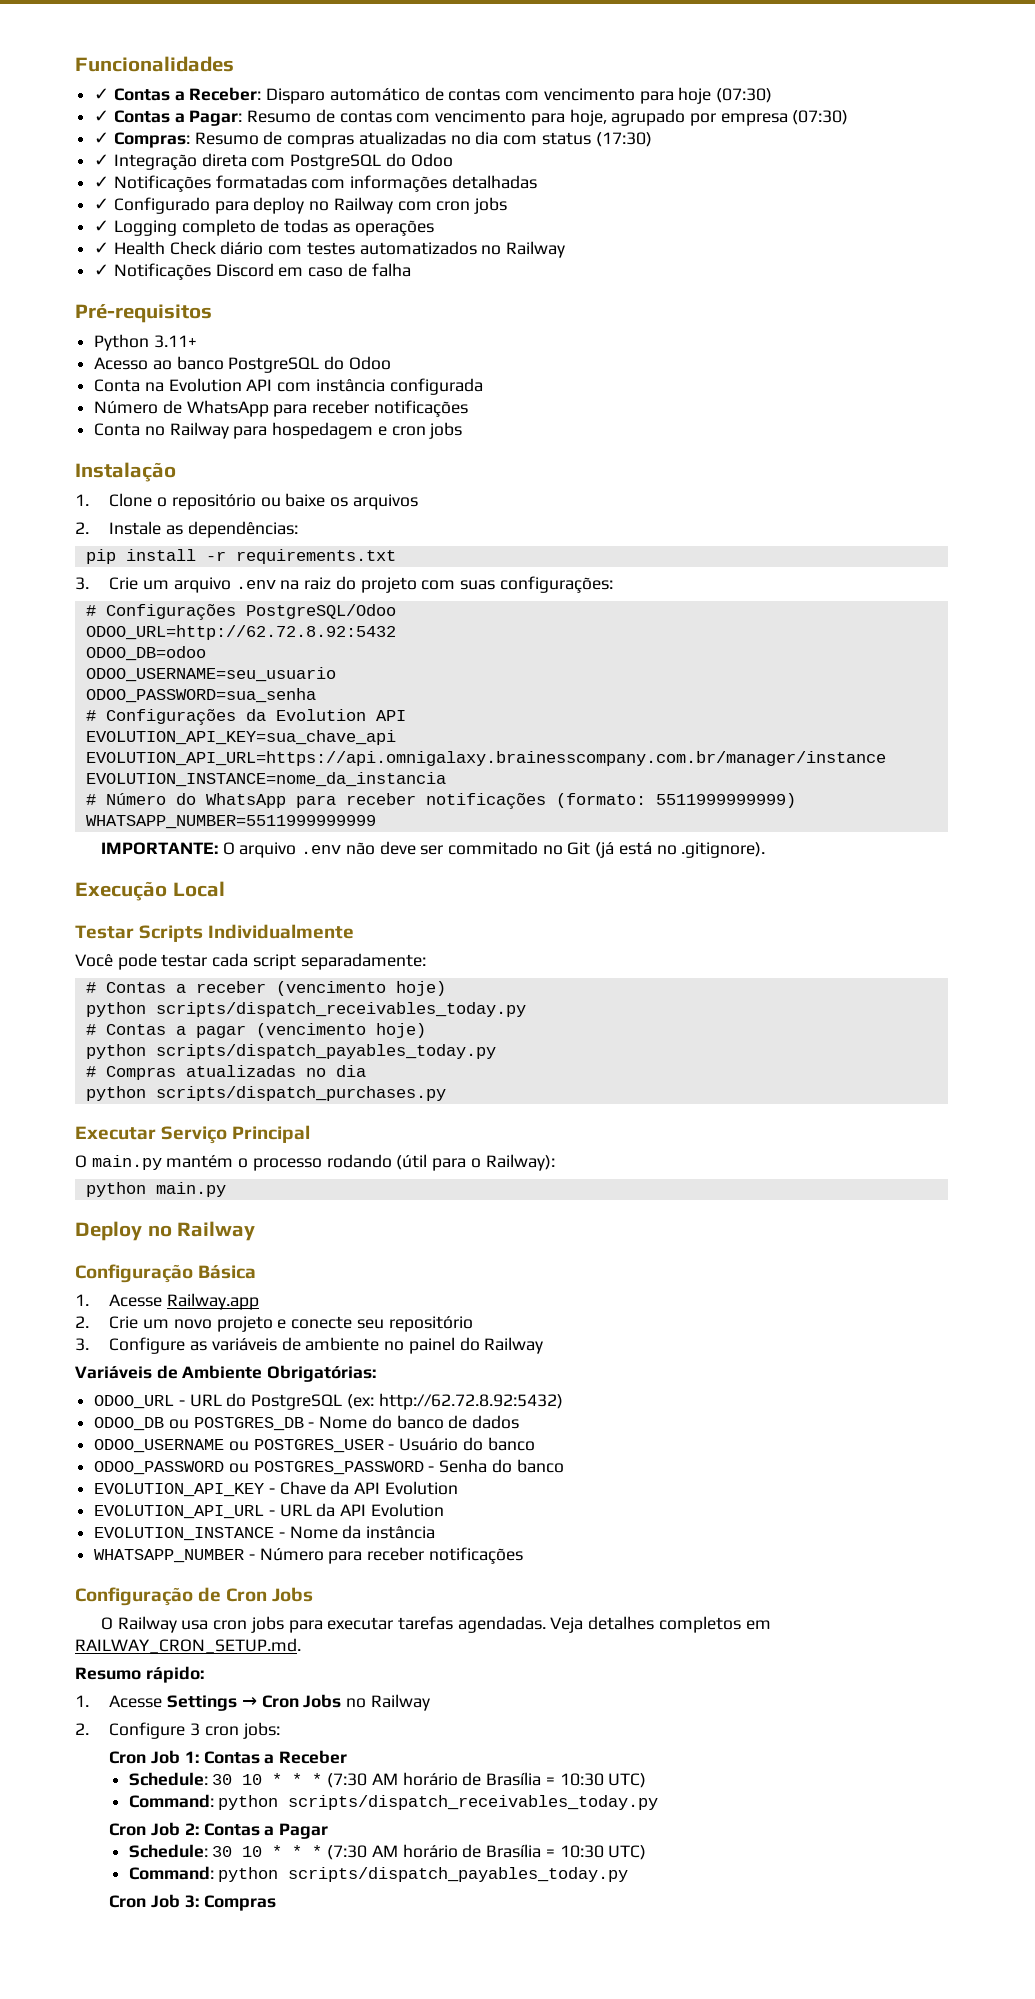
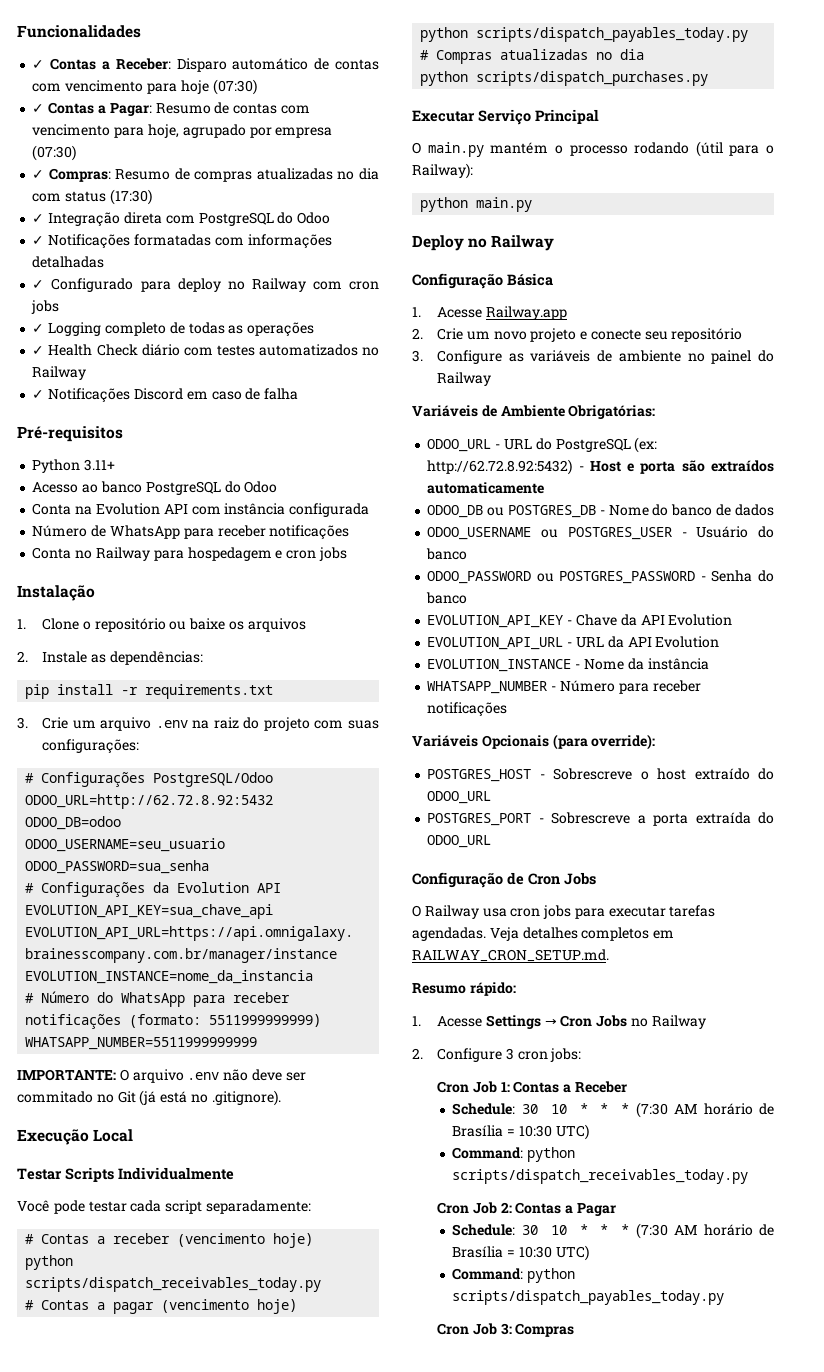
(563, 1401) none -> [578,460,774,474] [427,482,545,494] - Host e porta são extraídos automaticamente
(523, 1555) none -> [412,734,656,750] [427,768,774,782] [427,791,492,804] [427,812,774,826] [427,835,492,848] // Variáveis Opcionais (para override): // POSTGRES_HOST - Sobrescreve o host extraído do ODOO_URL // POSTGRES_PORT - Sobrescreve a porta extraída do ODOO_URL

